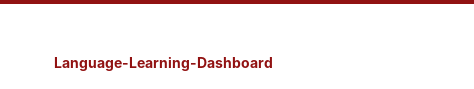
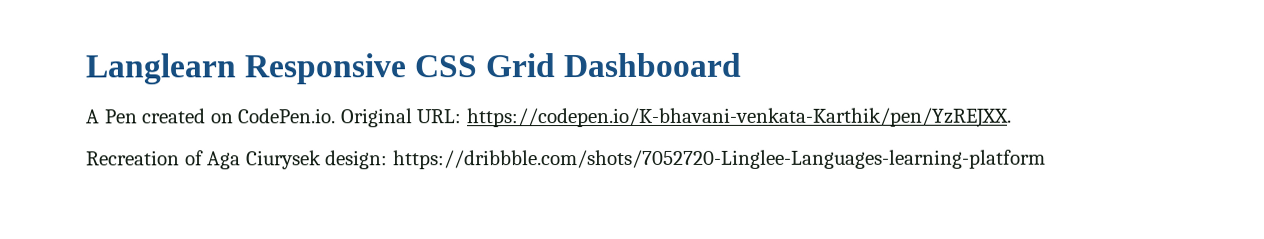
[54,56,273,71] Language-Learning-Dashboard -> [85,52,742,85] [85,107,1012,129] [86,149,1046,170] Langlearn Responsive CSS Grid Dashbooard // A Pen created on CodePen.io. Original URL: https://codepen.io/K-bhavani-venkata-Karthik/pen/YzREJXX. // Recreation of Aga Ciurysek design: https://dribbble.com/shots/7052720-Linglee-Languages-learning-platform

